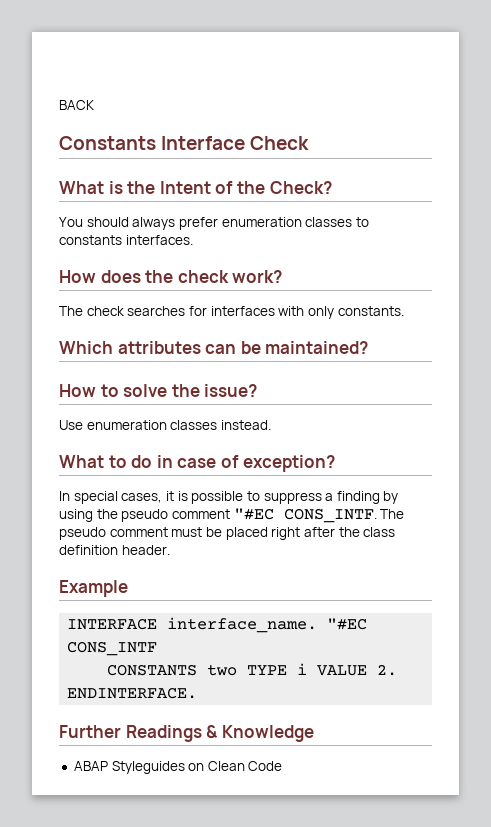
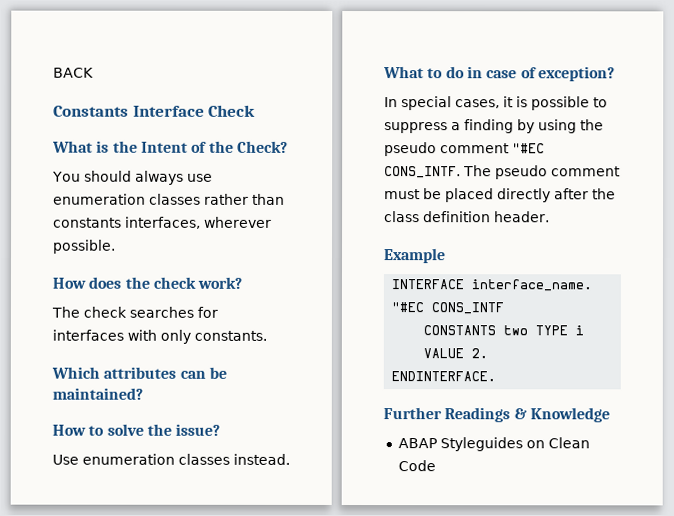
[178,217,369,230] [59,235,193,245] prefer enumeration classes to constants interfaces. -> [186,173,213,182] [53,193,285,205] [53,216,272,229] [53,239,116,254] use enumeration classes rather than constants interfaces, wherever possible.
[271,527,301,540] right -> [497,188,551,203] directly

